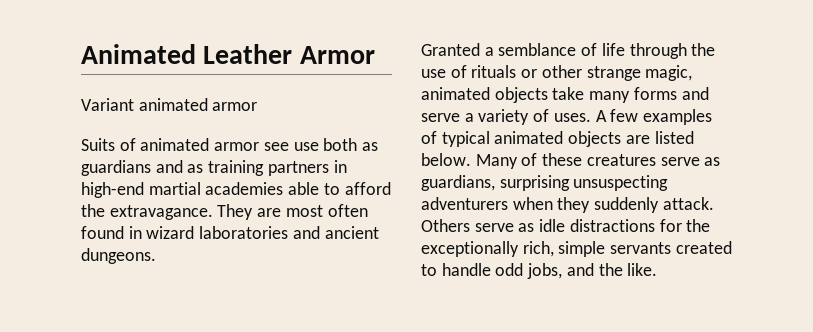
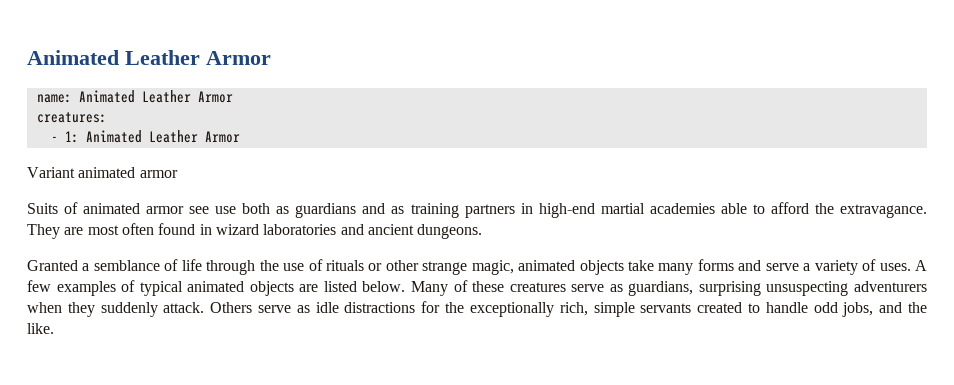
[81,44,375,64] Animated Leather Armor -> [27,50,271,65] [36,90,233,103] [36,112,107,123] [50,130,240,143] Animated Leather Armor // name: Animated Leather Armor // creatures: // - 1: Animated Leather Armor

